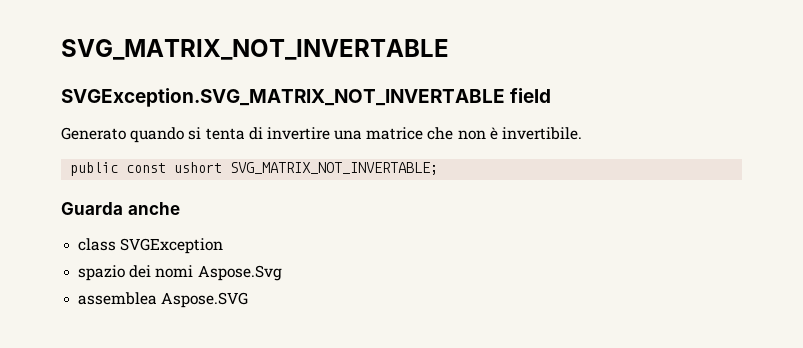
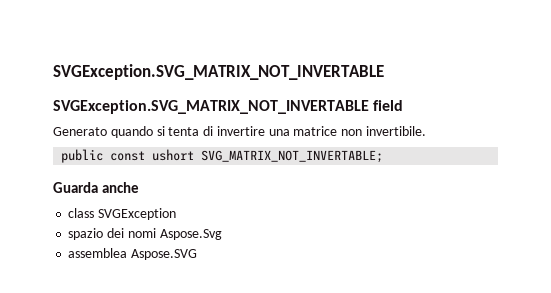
[61,39,449,60] SVG_MATRIX_NOT_INVERTABLE -> [53,64,384,80] SVGException.SVG_MATRIX_NOT_INVERTABLE
[427,127,498,140] che non è -> [341,129,363,136] non

